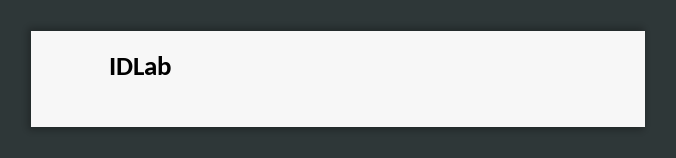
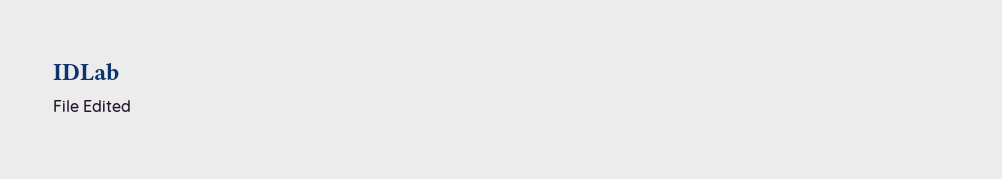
(171, 65) none -> [53,100,132,112] // File Edited

